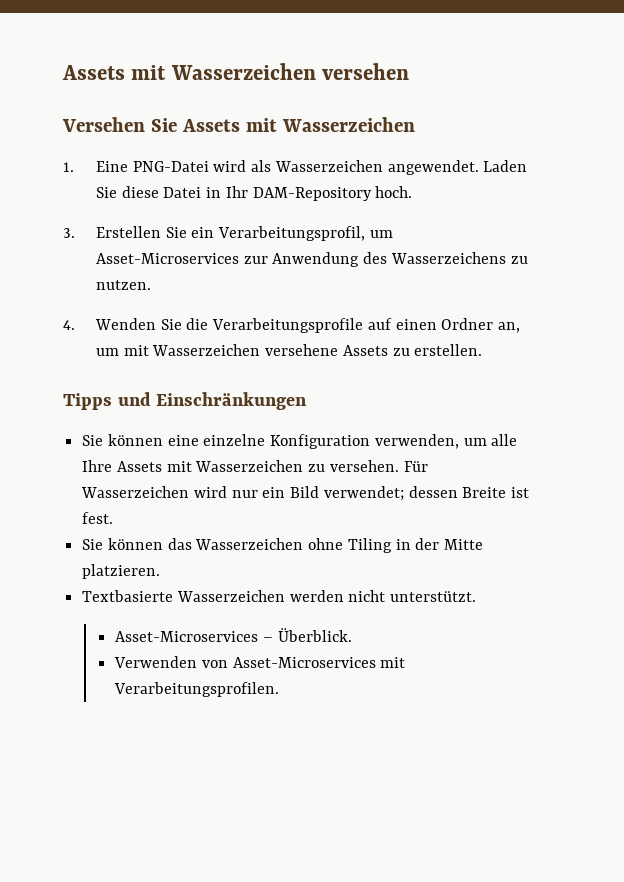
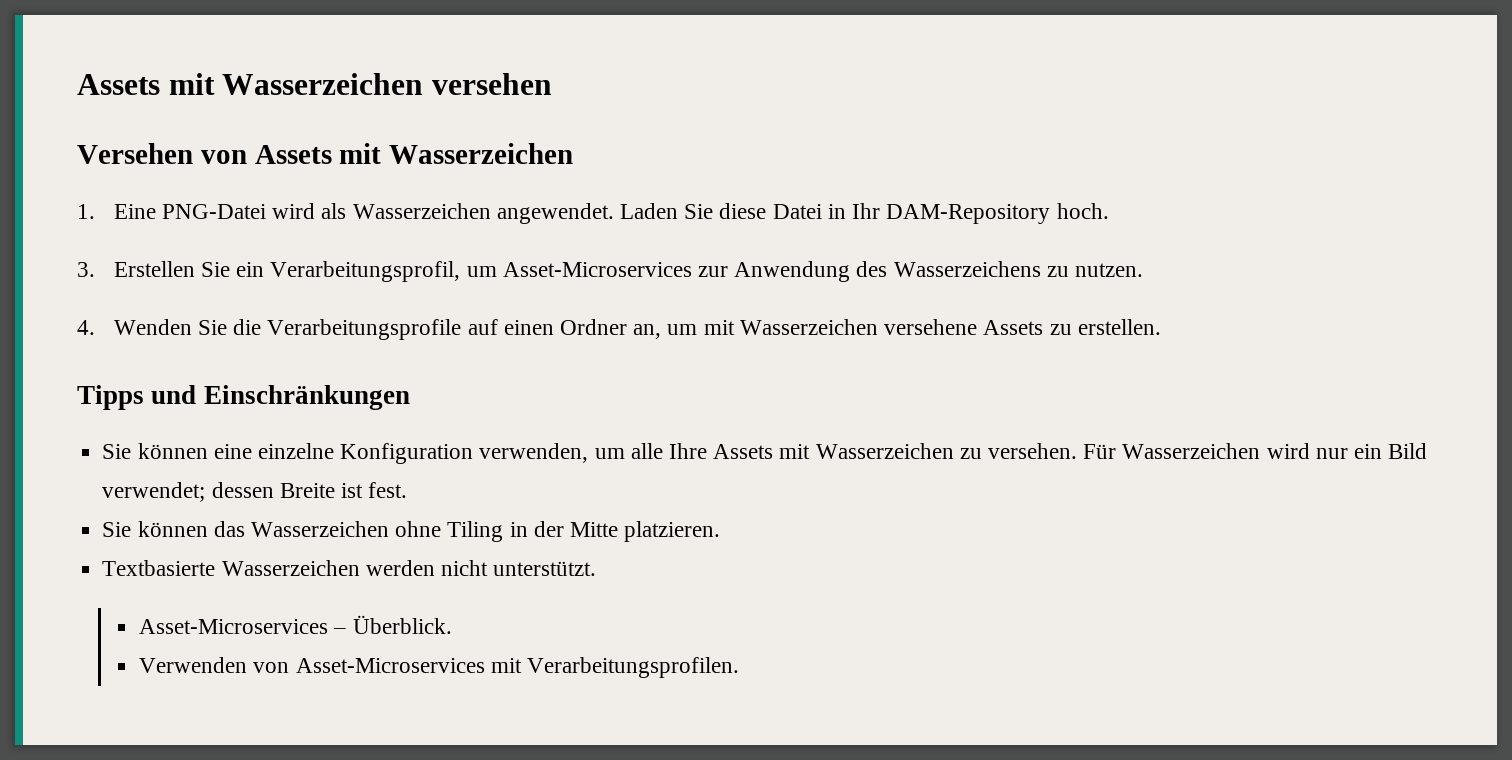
[150,118,177,132] Sie -> [200,150,247,164] von

